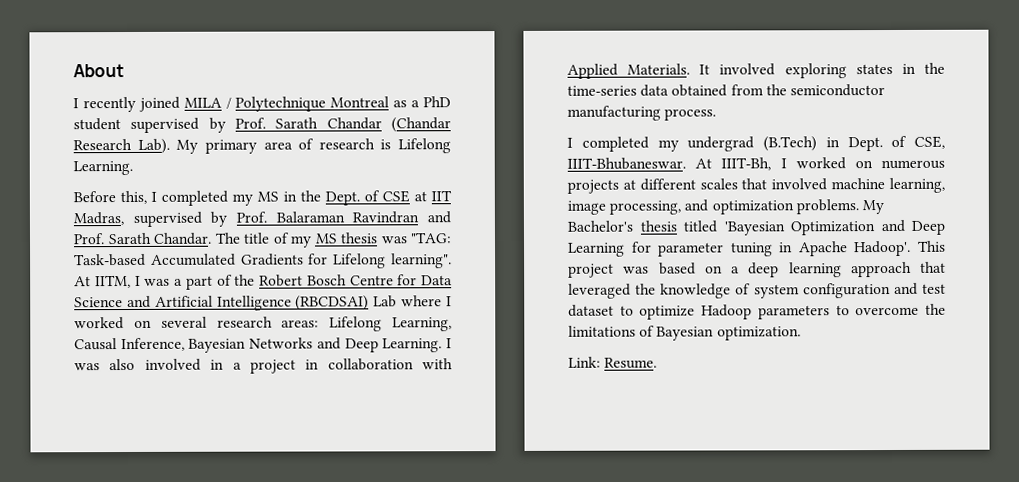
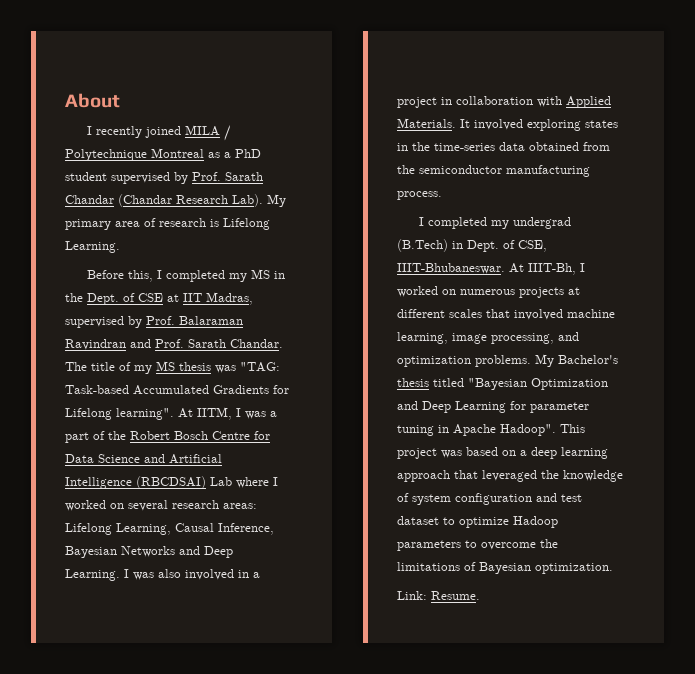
[723,221,785,236] 'Bayesian -> [468,378,527,390] "Bayesian
[854,240,912,257] Hadoop'. -> [500,424,556,436] Hadoop".

